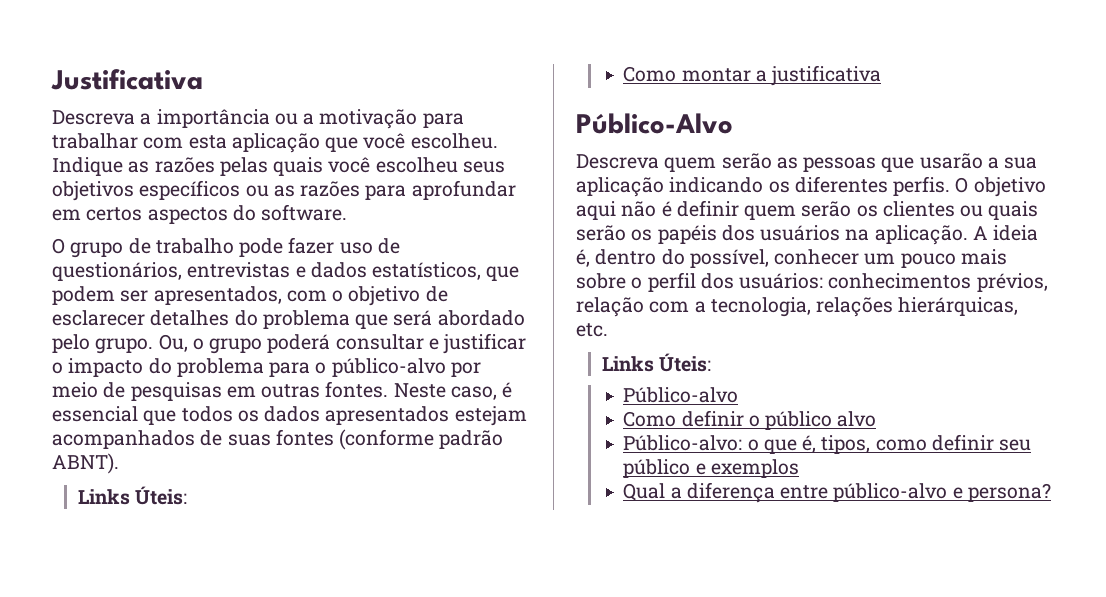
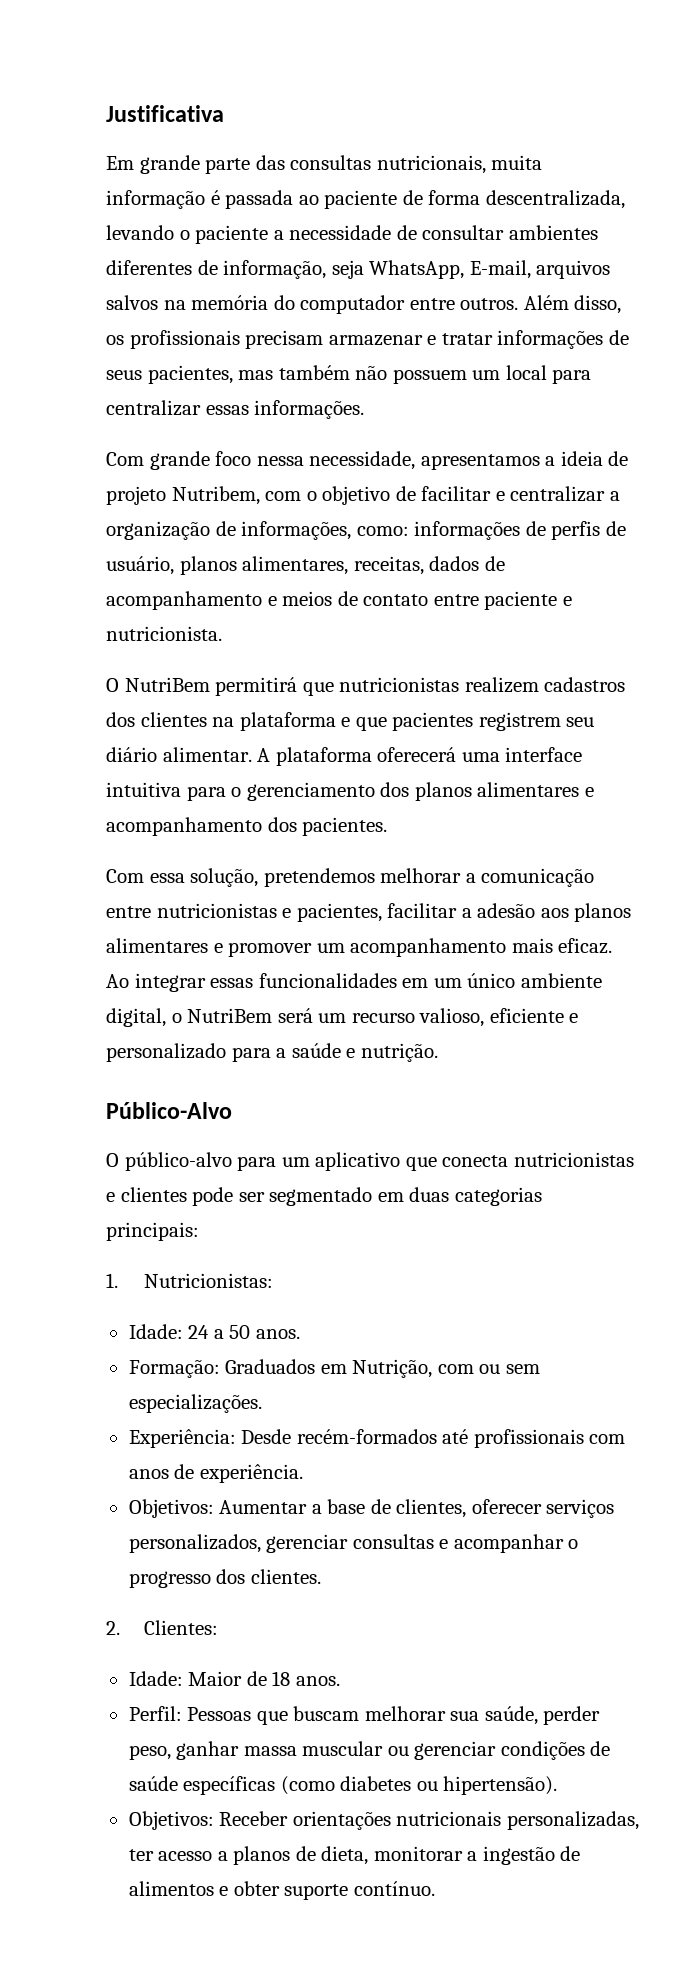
[52,109,464,129] [52,133,498,153] [52,157,505,176] [52,180,516,201] [52,204,348,224] [52,237,400,258] [52,262,520,281] [52,286,448,306] [52,310,525,329] [52,333,527,354] [52,358,481,377] [52,381,513,401] [52,406,527,426] [52,429,504,450] [52,453,119,474] [77,486,188,505] [623,65,882,86] [576,113,733,134] [576,153,1038,172] [576,176,1046,197] [576,200,1039,220] [576,225,1039,245] [576,249,1007,268] [576,272,1048,292] [576,297,1019,317] [576,323,608,337] [601,353,712,372] [623,387,739,403] [623,410,877,430] [623,434,1032,454] [623,459,799,478] [623,482,1051,503] Descreva a importância ou a motivação para trabalhar com esta aplicação que você escolheu. Indique as razões pelas quais você escolheu seus objetivos específicos ou as razões para aprofundar em certos aspectos do software. // O grupo de trabalho pode fazer uso de questionários, entrevistas e dados estatísticos, que podem ser apresentados, com o objetivo de esclarecer detalhes do problema que será abordado pelo grupo. Ou, o grupo poderá consultar e justificar o impacto do problema para o público-alvo por meio de pesquisas em outras fontes. Neste caso, é essencial que todos os dados apresentados estejam acompanhados de suas fontes (conforme padrão ABNT). // Links Úteis: // Como montar a justificativa // Público-Alvo // Descreva quem serão as pessoas que usarão a sua aplicação indicando os diferentes perfis. O objetivo aqui não é definir quem serão os clientes ou quais serão os papéis dos usuários na aplicação. A ideia é, dentro do possível, conhecer um pouco mais sobre o perfil dos usuários: conhecimentos prévios, relação com a tecnologia, relações hierárquicas, etc. // Links Úteis: // Público-alvo // Como definir o público alvo // Público-alvo: o que é, tipos, como definir seu público e exemplos // Qual a diferença entre público-alvo e persona? -> [106,155,543,174] [106,190,625,209] [106,225,598,244] [106,260,611,279] [106,295,622,314] [106,330,629,349] [106,365,592,384] [106,400,365,419] [106,451,629,470] [106,486,620,505] [106,521,626,540] [106,556,505,575] [106,591,572,610] [106,626,222,641] [106,677,626,696] [106,712,595,731] [106,747,583,766] [106,782,594,801] [106,817,388,836] [106,868,595,887] [106,903,632,922] [106,938,613,957] [106,973,602,992] [106,1008,579,1027] [106,1043,438,1062] [106,1102,232,1119] [106,1152,634,1171] [106,1187,542,1206] [106,1222,199,1241] [106,1273,274,1288] [128,1324,300,1339] [128,1359,540,1378] [128,1394,262,1413] [128,1429,626,1448] [128,1464,303,1483] [128,1499,615,1518] [128,1534,579,1553] [128,1569,321,1588] [106,1620,219,1635] [128,1671,340,1686] [128,1706,601,1725] [128,1741,611,1760] [128,1776,558,1795] [128,1811,639,1830] [128,1846,581,1865] [128,1881,435,1900] Em grande parte das consultas nutricionais, muita informação é passada ao paciente de forma descentralizada, levando o paciente a necessidade de consultar ambientes diferentes de informação, seja WhatsApp, E-mail, arquivos salvos na memória do computador entre outros. Além disso, os profissionais precisam armazenar e tratar informações de seus pacientes, mas também não possuem um local para centralizar essas informações. // Com grande foco nessa necessidade, apresentamos a ideia de projeto Nutribem, com o objetivo de facilitar e centralizar a organização de informações, como: informações de perfis de usuário, planos alimentares, receitas, dados de acompanhamento e meios de contato entre paciente e nutricionista. // O NutriBem permitirá que nutricionistas realizem cadastros dos clientes na plataforma e que pacientes registrem seu diário alimentar. A plataforma oferecerá uma interface intuitiva para o gerenciamento dos planos alimentares e acompanhamento dos pacientes. // Com essa solução, pretendemos melhorar a comunicação entre nutricionistas e pacientes, facilitar a adesão aos planos alimentares e promover um acompanhamento mais eficaz. Ao integrar essas funcionalidades em um único ambiente digital, o NutriBem será um recurso valioso, eficiente e personalizado para a saúde e nutrição. // Público-Alvo // O público-alvo para um aplicativo que conecta nutricionistas e clientes pode ser segmentado em duas categorias principais: // 1. Nutricionistas: // Idade: 24 a 50 anos. // Formação: Graduados em Nutrição, com ou sem especializações. // Experiência: Desde recém-formados até profissionais com anos de experiência. // Objetivos: Aumentar a base de clientes, oferecer serviços personalizados, gerenciar consultas e acompanhar o progresso dos clientes. // 2. Clientes: // Idade: Maior de 18 anos. // Perfil: Pessoas que buscam melhorar sua saúde, perder peso, ganhar massa muscular ou gerenciar condições de saúde específicas (como diabetes ou hipertensão). // Objetivos: Receber orientações nutricionais personalizadas, ter acesso a planos de dieta, monitorar a ingestão de alimentos e obter suporte contínuo.

